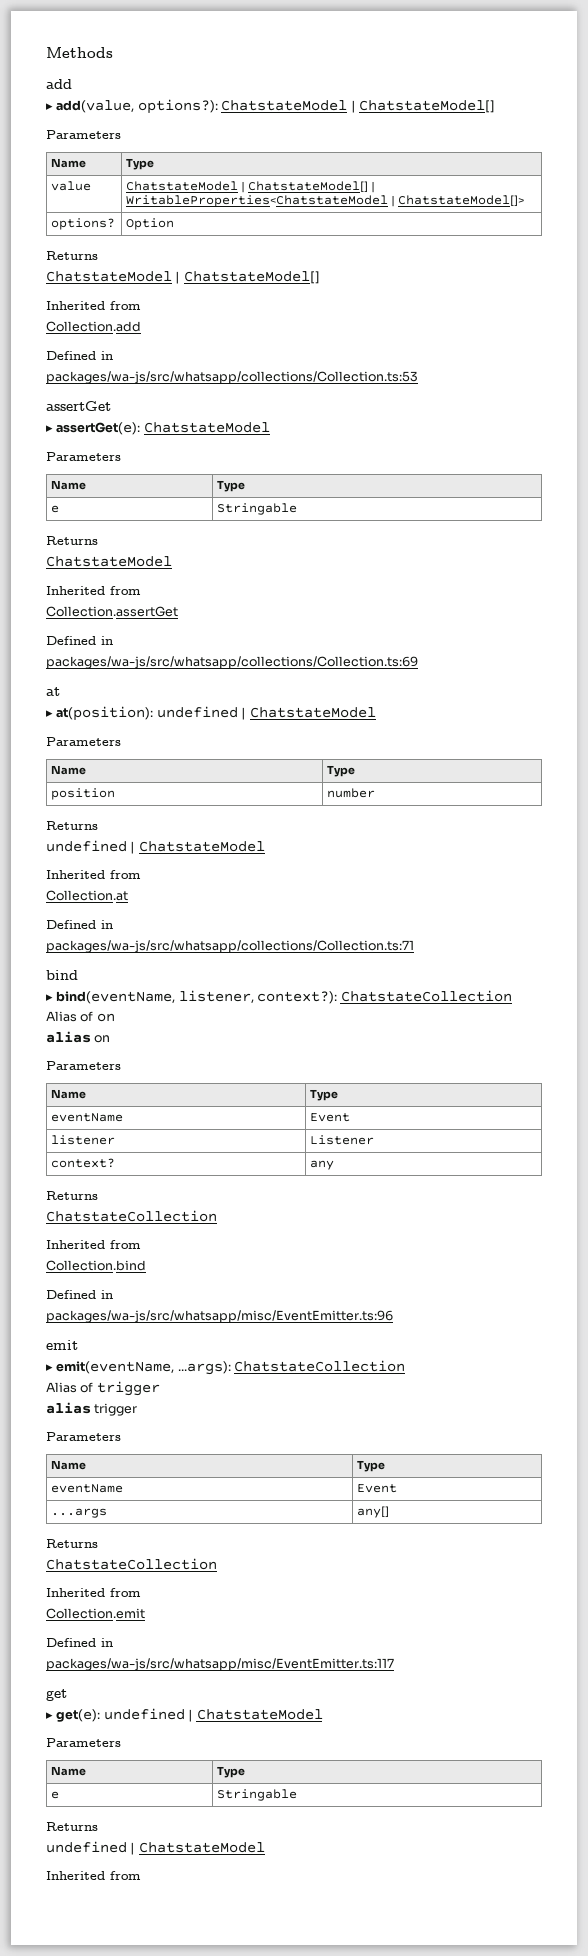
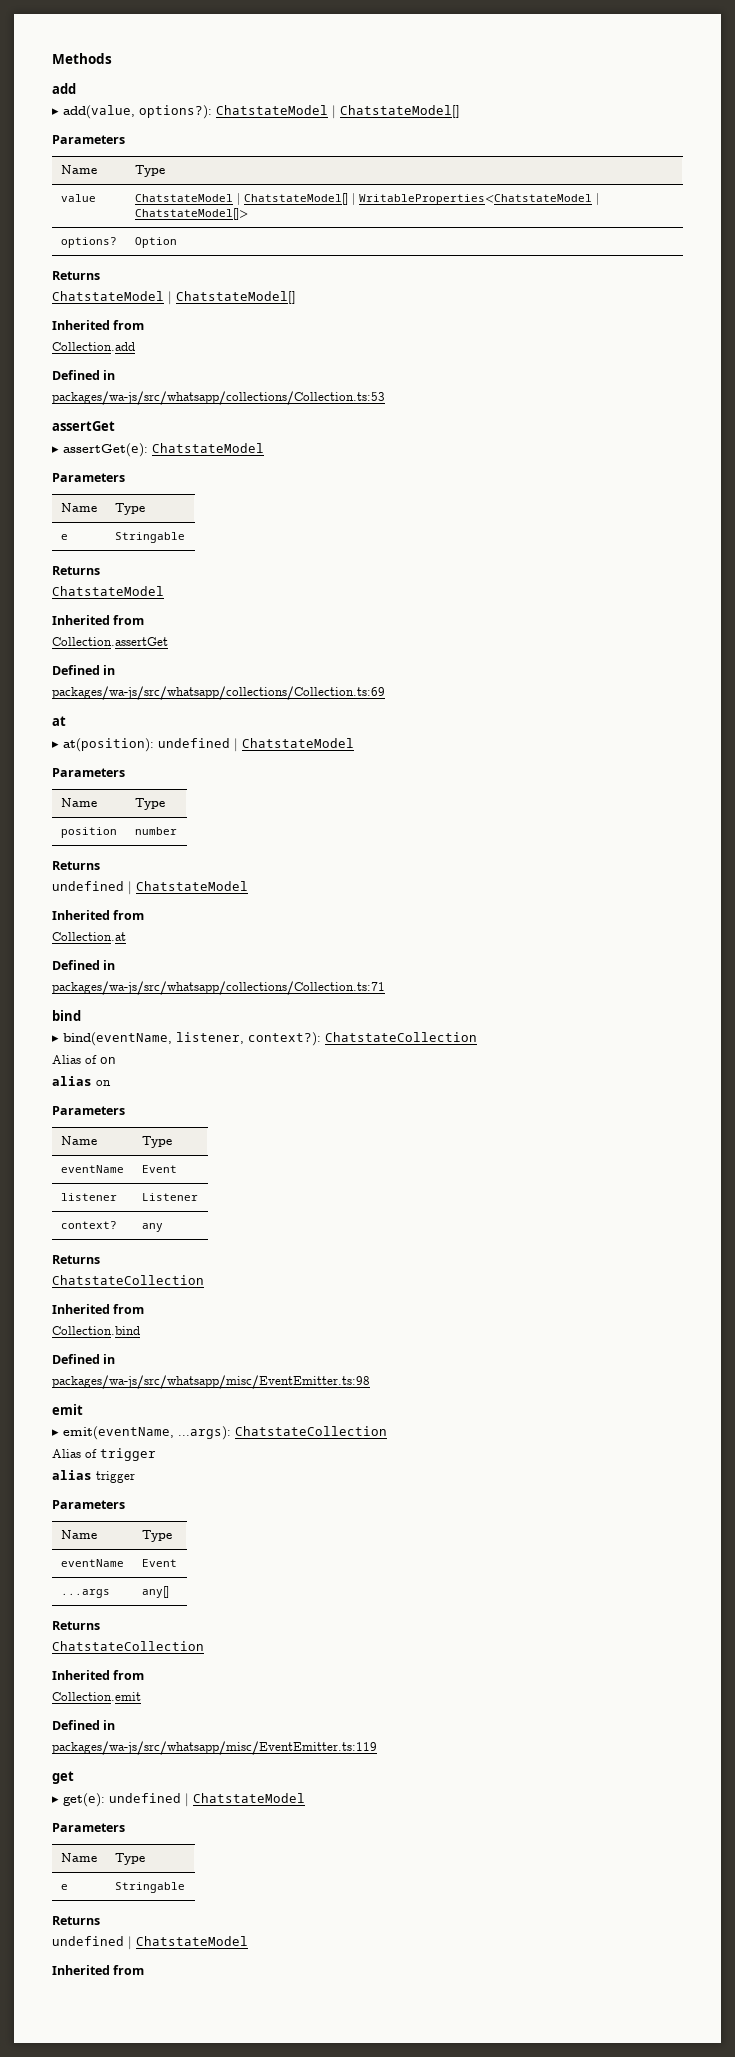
[46,1310,393,1323] packages/wa-js/src/whatsapp/misc/EventEmitter.ts:96 -> [52,1375,370,1389] packages/wa-js/src/whatsapp/misc/EventEmitter.ts:98
[46,1658,394,1671] packages/wa-js/src/whatsapp/misc/EventEmitter.ts:117 -> [52,1741,377,1755] packages/wa-js/src/whatsapp/misc/EventEmitter.ts:119

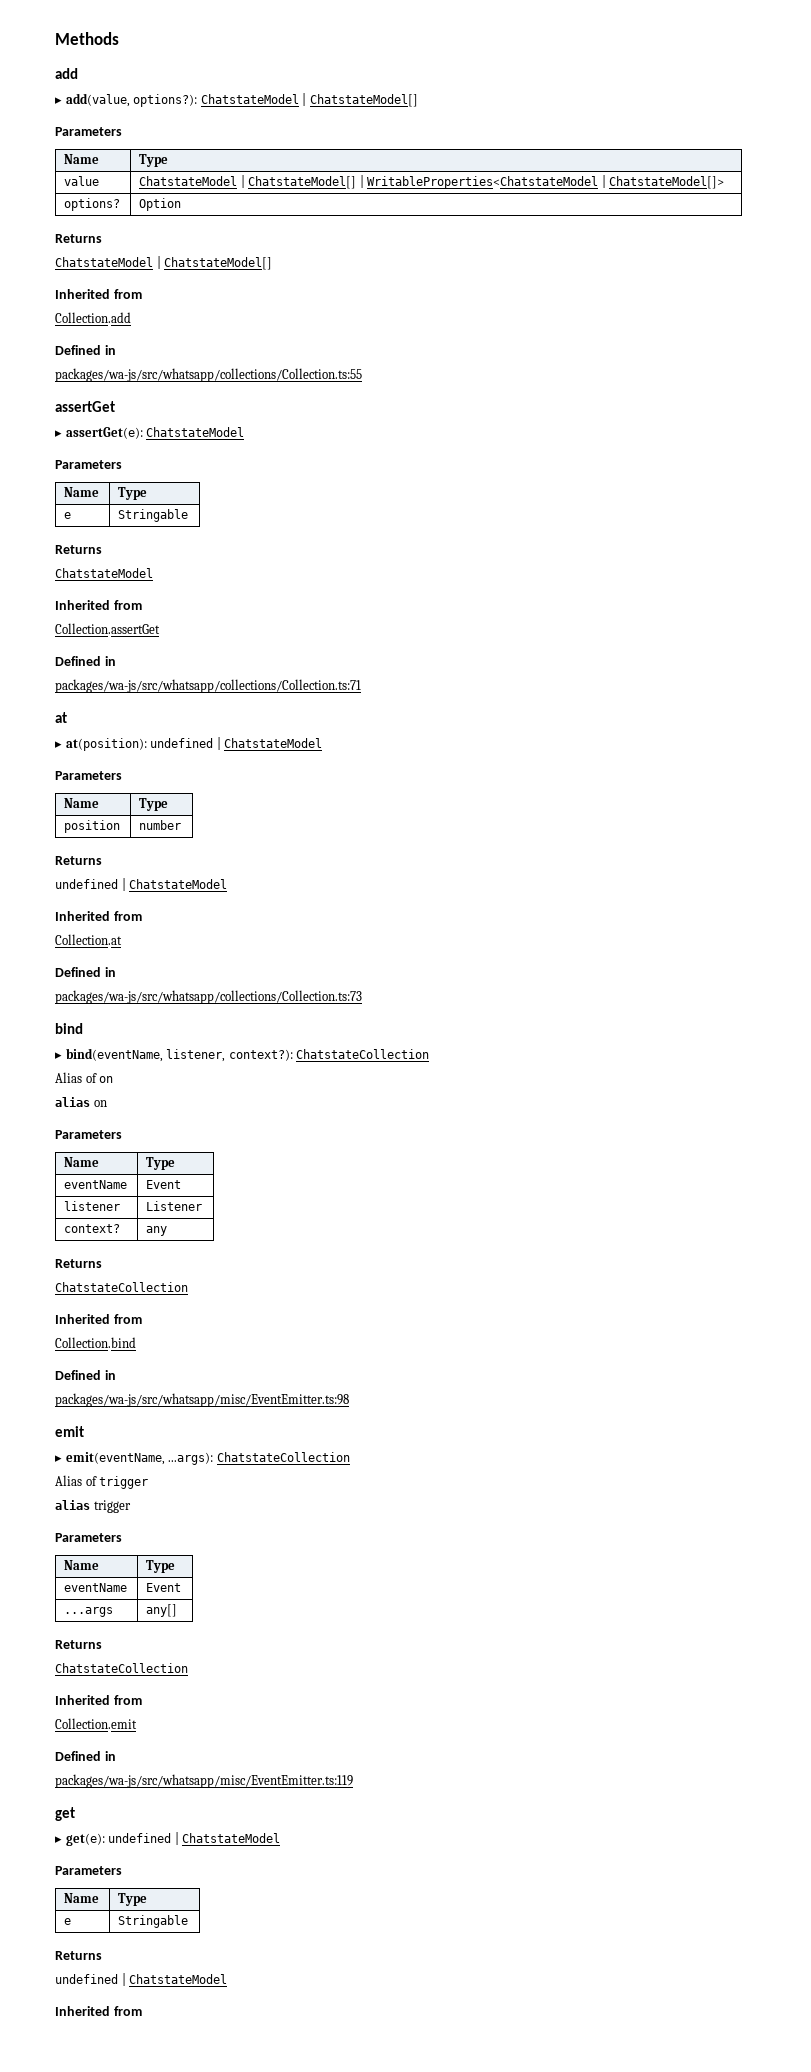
[52,391,385,405] packages/wa-js/src/whatsapp/collections/Collection.ts:53 -> [55,368,362,382] packages/wa-js/src/whatsapp/collections/Collection.ts:55
[52,686,385,700] packages/wa-js/src/whatsapp/collections/Collection.ts:69 -> [55,679,361,693] packages/wa-js/src/whatsapp/collections/Collection.ts:71
[52,981,385,995] packages/wa-js/src/whatsapp/collections/Collection.ts:71 -> [55,990,362,1004] packages/wa-js/src/whatsapp/collections/Collection.ts:73

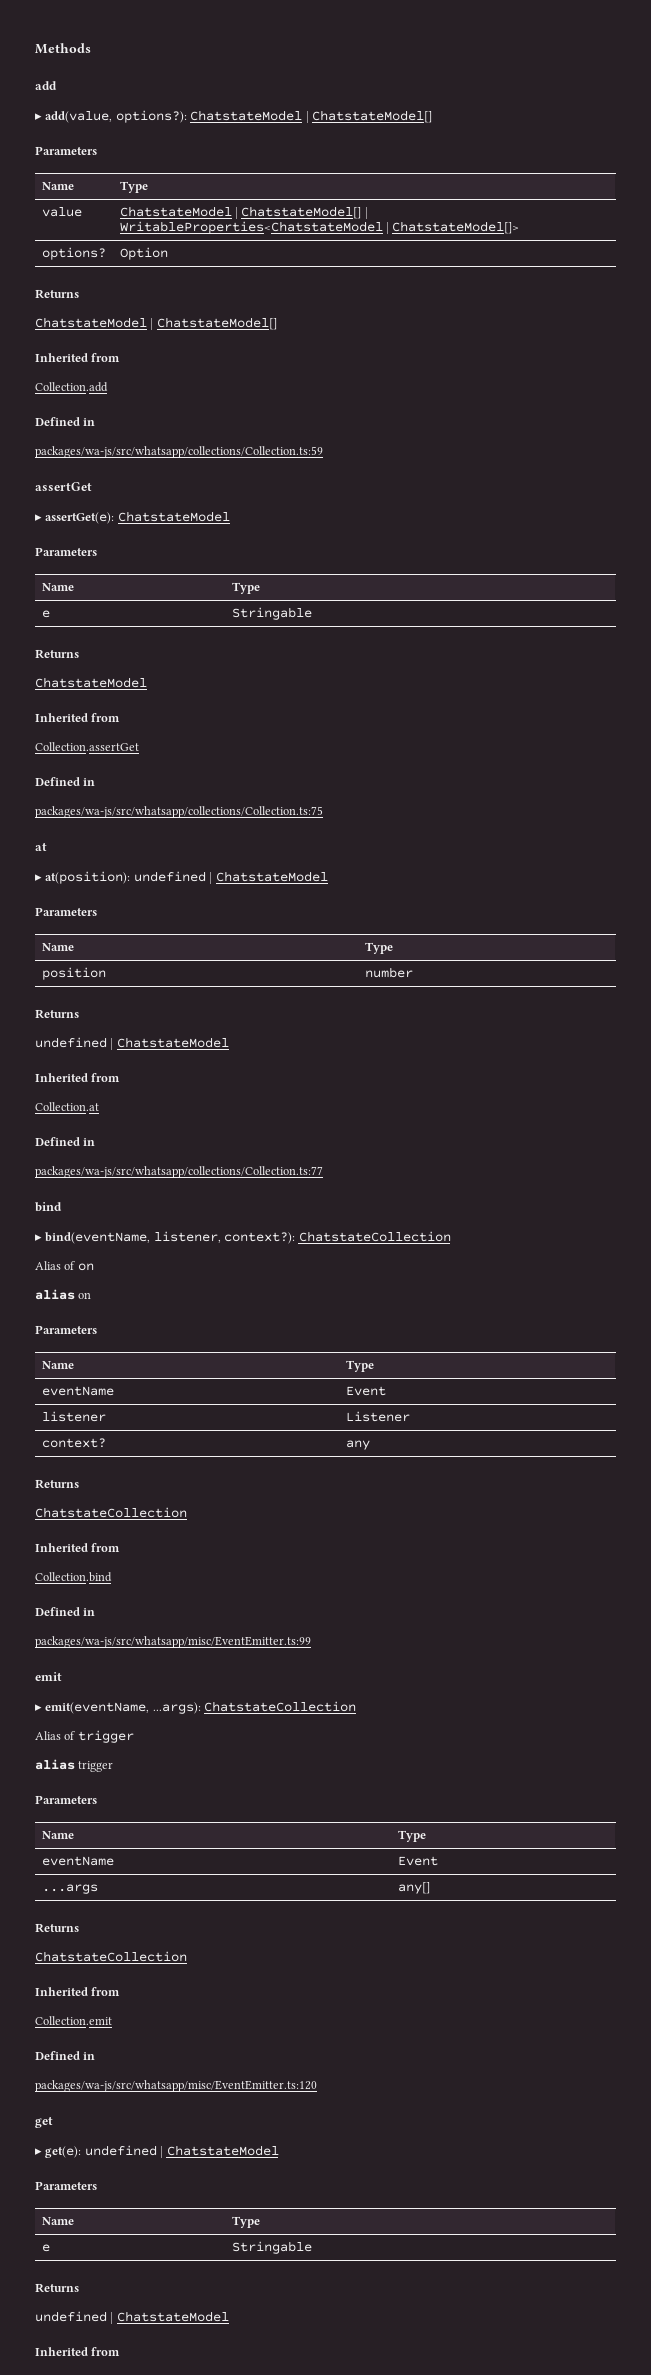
[55,368,362,382] packages/wa-js/src/whatsapp/collections/Collection.ts:55 -> [35,446,323,458] packages/wa-js/src/whatsapp/collections/Collection.ts:59
[55,679,361,693] packages/wa-js/src/whatsapp/collections/Collection.ts:71 -> [35,806,323,818] packages/wa-js/src/whatsapp/collections/Collection.ts:75
[55,990,362,1004] packages/wa-js/src/whatsapp/collections/Collection.ts:73 -> [35,1166,323,1178] packages/wa-js/src/whatsapp/collections/Collection.ts:77
[55,1393,349,1407] packages/wa-js/src/whatsapp/misc/EventEmitter.ts:98 -> [35,1636,311,1648] packages/wa-js/src/whatsapp/misc/EventEmitter.ts:99
[55,1774,353,1788] packages/wa-js/src/whatsapp/misc/EventEmitter.ts:119 -> [35,2080,317,2092] packages/wa-js/src/whatsapp/misc/EventEmitter.ts:120

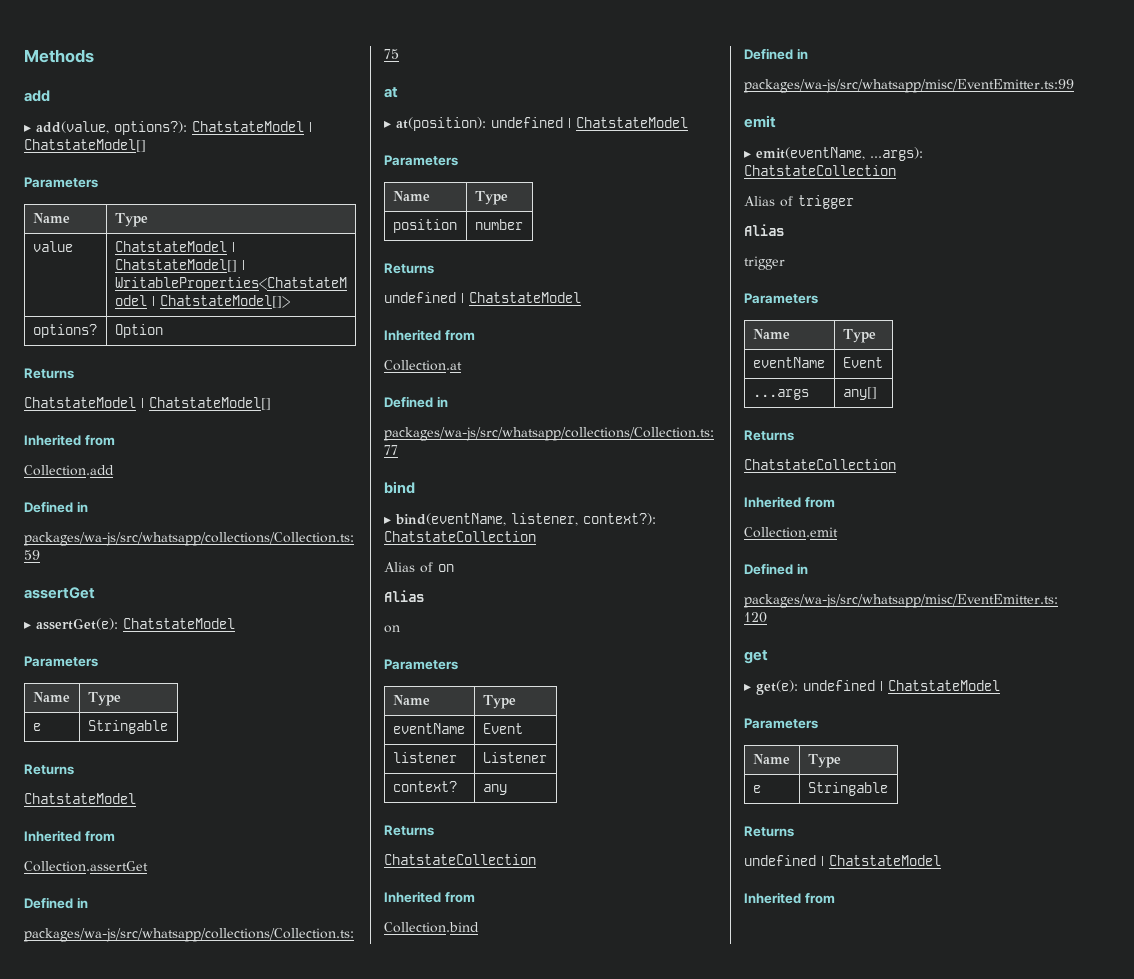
[35,1289,75,1300] alias -> [384,590,424,602] Alias //
[35,1759,75,1770] alias -> [744,224,784,236] Alias //

